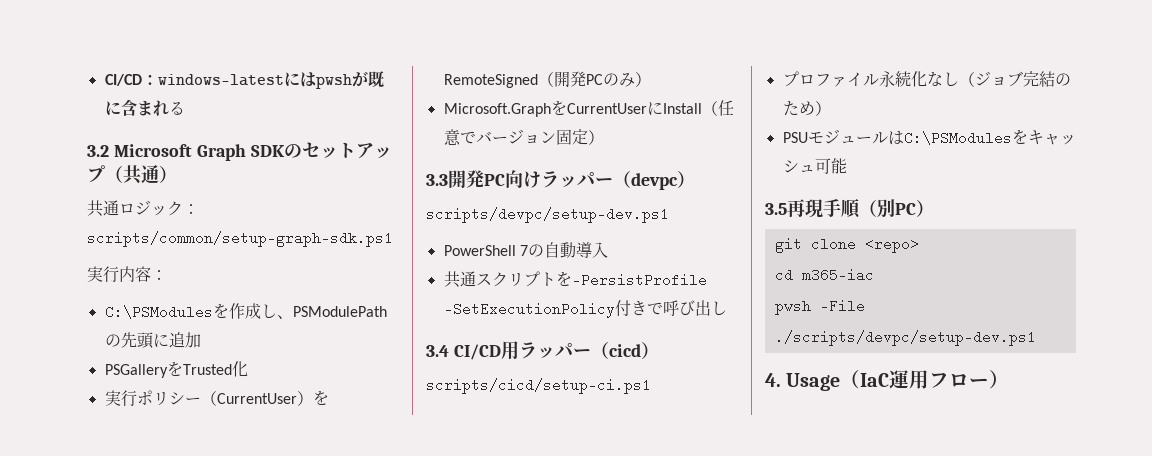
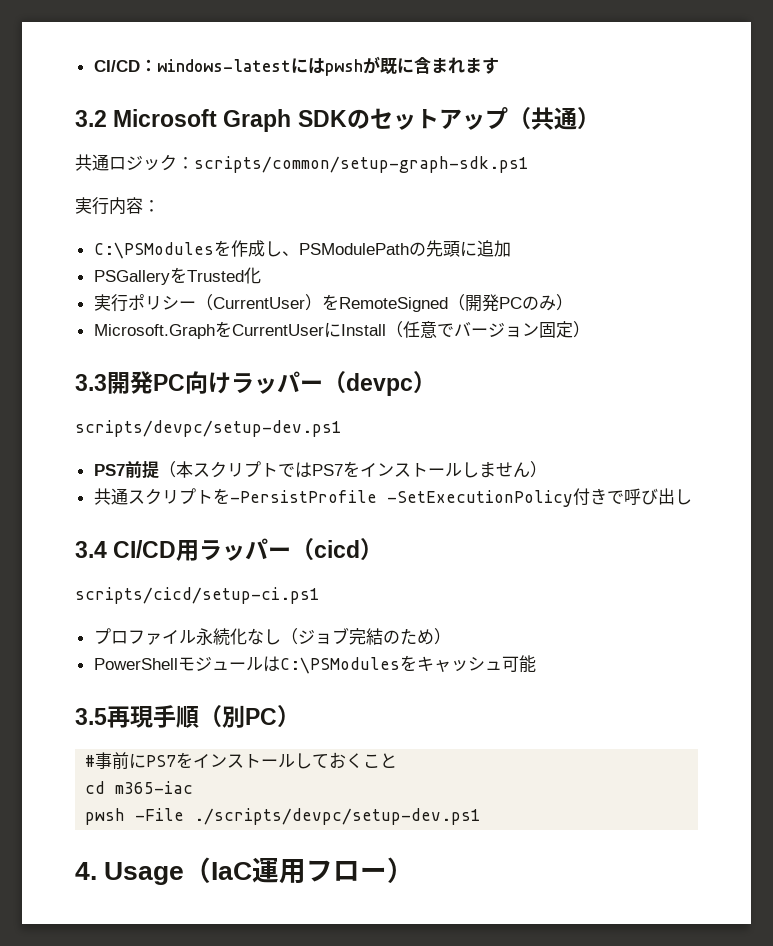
[168,101,185,115] る -> [464,57,499,74] ます
[443,242,608,258] PowerShell 7の自動導入 -> [93,461,547,478] PS7前提（本スクリプトではPS7をインストールしません）
[782,132,808,143] PSU -> [93,658,178,670] PowerShell
[774,237,919,253] git clone <repo> -> [85,752,398,770] #事前にPS7をインストールしておくこと

